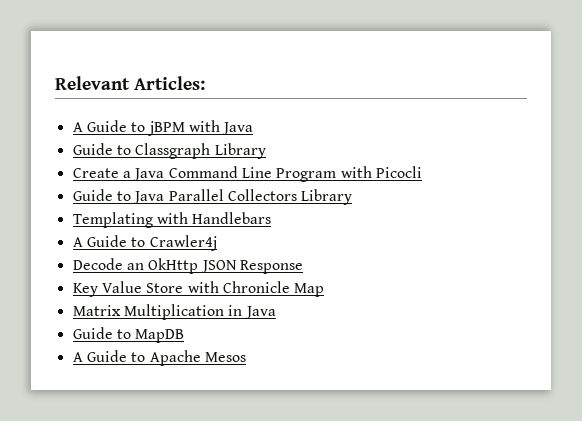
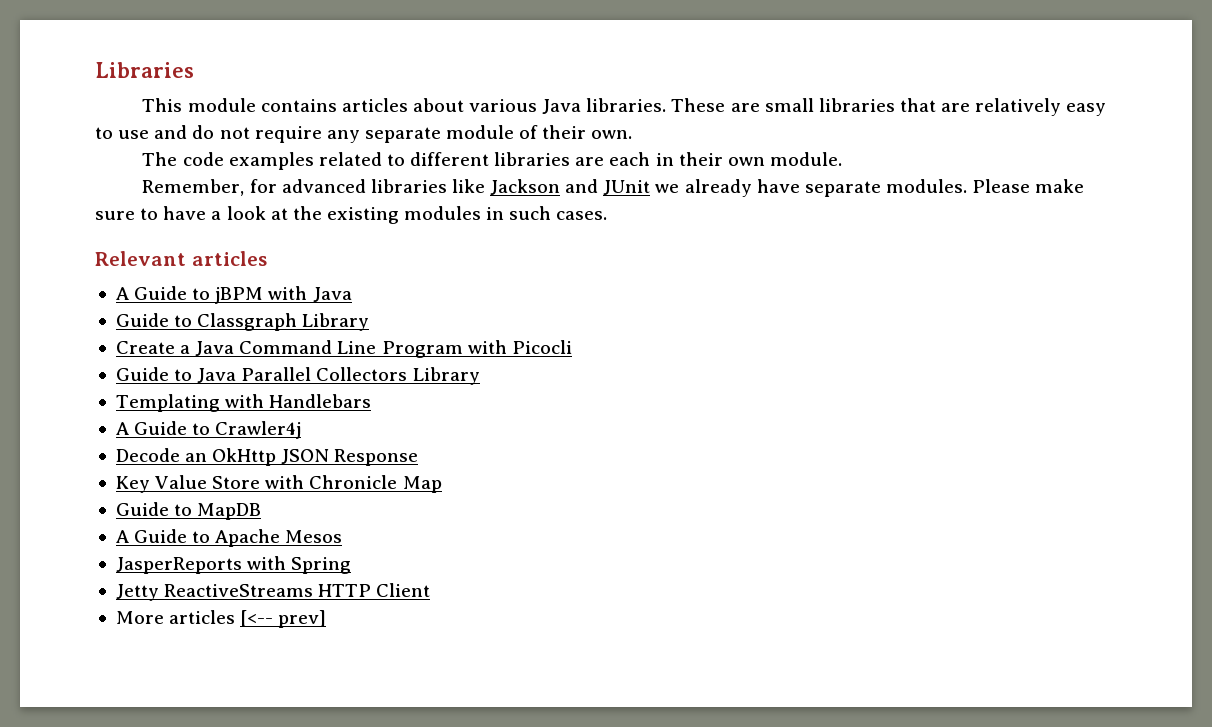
[55,76,205,90] Relevant Articles: -> [95,62,194,78] [142,98,1107,116] [95,125,633,143] [142,152,842,170] [142,179,1085,197] [95,206,608,224] [95,251,267,266] Libraries // This module contains articles about various Java libraries. These are small libraries that are relatively easy to use and do not require any separate module of their own. // The code examples related to different libraries are each in their own module. // Remember, for advanced libraries like Jackson and JUnit we already have separate modules. Please make sure to have a look at the existing modules in such cases. // Relevant articles
[72,304,276,320] // Matrix Multiplication in Java -> (442, 484) none
(246, 357) none -> [115,556,352,574] [115,583,431,601] [115,610,327,628] // JasperReports with Spring // Jetty ReactiveStreams HTTP Client // More articles [<-- prev]

